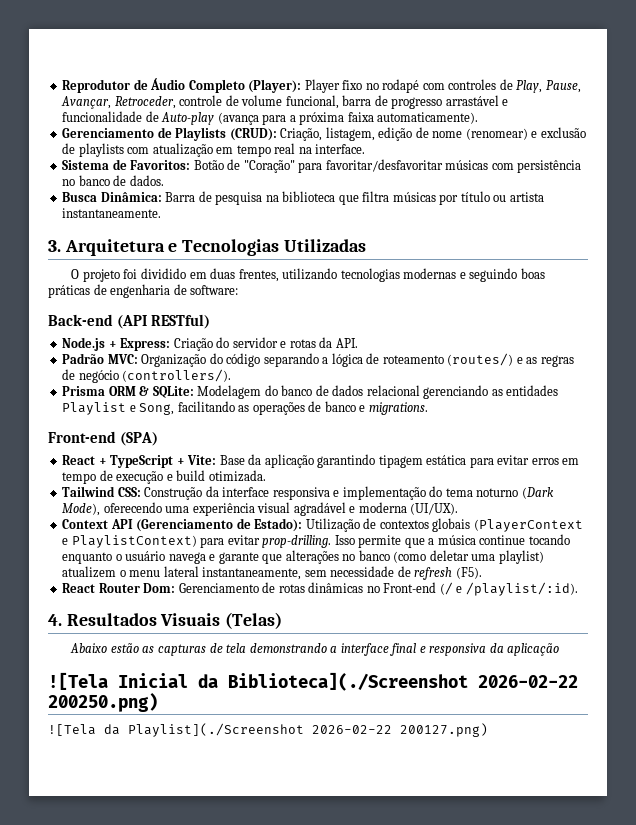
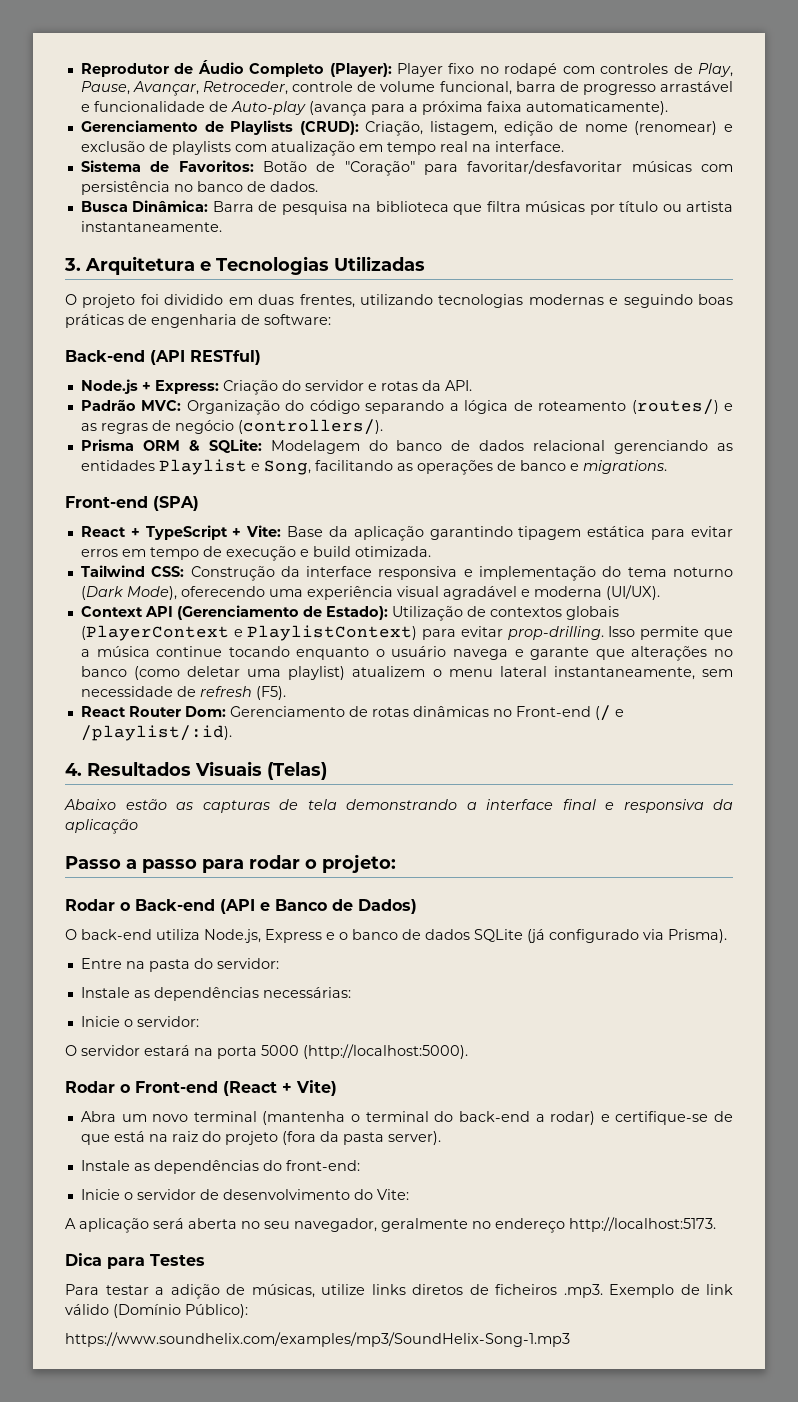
[48,672,578,691] [48,693,158,712] [48,723,488,737] ![Tela Inicial da Biblioteca](./Screenshot 2026-02-22 200250.png) // ![Tela da Playlist](./Screenshot 2026-02-22 200127.png) -> [65,854,396,873] [65,899,417,914] [65,929,727,943] [80,958,279,972] [80,987,351,1001] [80,1016,199,1027] [65,1044,468,1059] [65,1080,337,1096] [80,1111,733,1125] [80,1131,441,1145] [80,1160,360,1174] [80,1189,409,1200] [65,1217,716,1233] [65,1253,205,1269] [65,1284,733,1299] [65,1304,248,1318] [65,1332,570,1347] Passo a passo para rodar o projeto: // Rodar o Back-end (API e Banco de Dados) // O back-end utiliza Node.js, Express e o banco de dados SQLite (já configurado via Prisma). // Entre na pasta do servidor: // Instale as dependências necessárias: // Inicie o servidor: // O servidor estará na porta 5000 (http://localhost:5000). // Rodar o Front-end (React + Vite) // Abra um novo terminal (mantenha o terminal do back-end a rodar) e certifique-se de que está na raiz do projeto (fora da pasta server). // Instale as dependências do front-end: // Inicie o servidor de desenvolvimento do Vite: // A aplicação será aberta no seu navegador, geralmente no endereço http://localhost:5173. // Dica para Testes // Para testar a adição de músicas, utilize links diretos de ficheiros .mp3. Exemplo de link válido (Domínio Público): // https://www.soundhelix.com/examples/mp3/SoundHelix-Song-1.mp3

